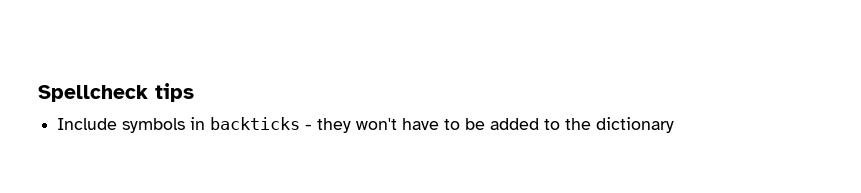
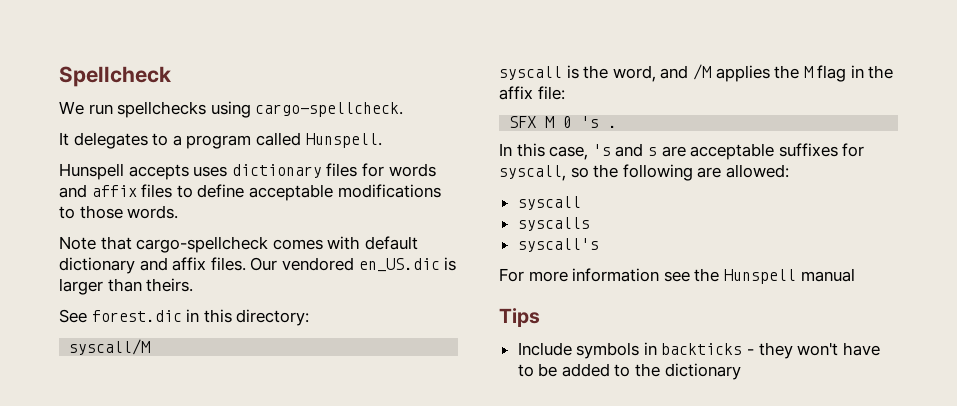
[155,83,194,102] tips -> [59,101,404,118] [59,132,382,149] [59,163,436,180] [59,184,441,201] [59,205,179,219] [59,236,418,253] [59,257,457,274] [59,278,194,295] [59,309,310,326] [69,339,151,355] [499,64,894,82] [499,86,565,100] [509,116,618,128] [499,143,865,160] [499,164,789,181] [517,196,581,210] [517,217,590,231] [517,238,599,252] [499,268,855,284] [499,308,540,327] // We run spellchecks using cargo-spellcheck. // It delegates to a program called Hunspell. // Hunspell accepts uses dictionary files for words and affix files to define acceptable modifications to those words. // Note that cargo-spellcheck comes with default dictionary and affix files. Our vendored en_US.dic is larger than theirs. // See forest.dic in this directory: // syscall/M // syscall is the word, and /M applies the M flag in the affix file: // SFX M 0 's . // In this case, 's and s are acceptable suffixes for syscall, so the following are allowed: // syscall // syscalls // syscall's // For more information see the Hunspell manual // Tips

